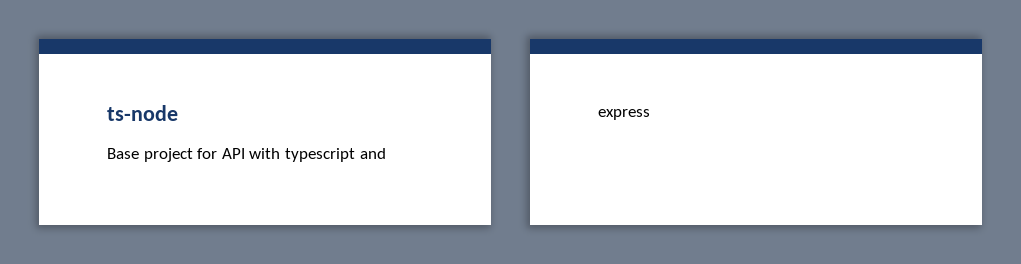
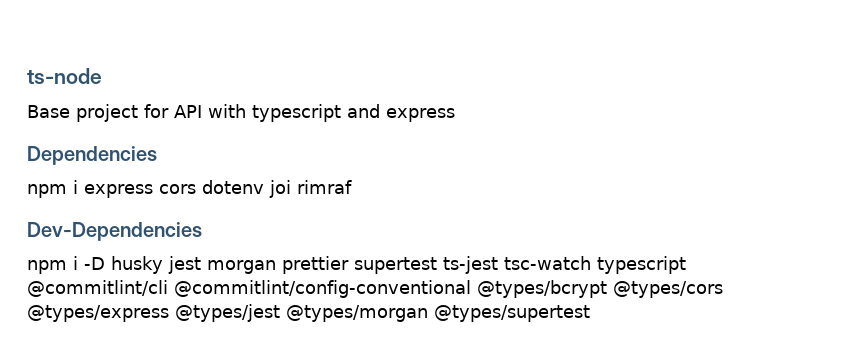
(650, 114) none -> [27,146,157,165] [27,180,352,198] [27,222,202,241] [27,256,686,274] [27,280,723,298] [27,304,590,322] // Dependencies // npm i express cors dotenv joi rimraf // Dev-Dependencies // npm i -D husky jest morgan prettier supertest ts-jest tsc-watch typescript @commitlint/cli @commitlint/config-conventional @types/bcrypt @types/cors @types/express @types/jest @types/morgan @types/supertest

